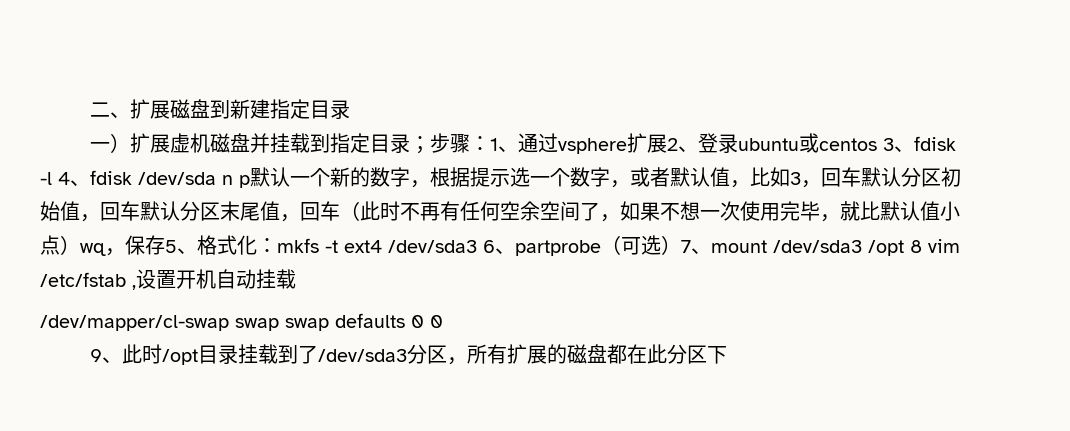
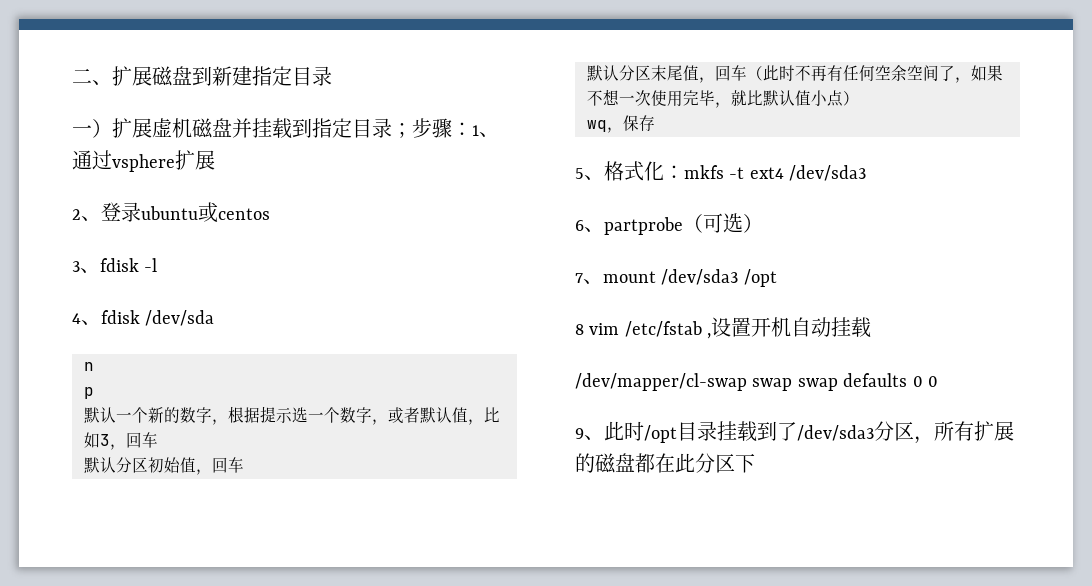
(667, 143) none -> (215, 160) //
(877, 144) none -> (270, 214) //
(52, 178) none -> (158, 265) //
(216, 178) none -> (215, 318) //
(233, 180) none -> (94, 366) //
(250, 181) none -> (94, 393) //
(861, 177) none -> (158, 440) //
(140, 211) none -> (244, 465) //
(80, 245) none -> (859, 98) //
(165, 245) none -> (655, 123) //
(477, 246) none -> (867, 173) //
(681, 245) none -> (763, 223) //
(904, 248) none -> (777, 278) //

